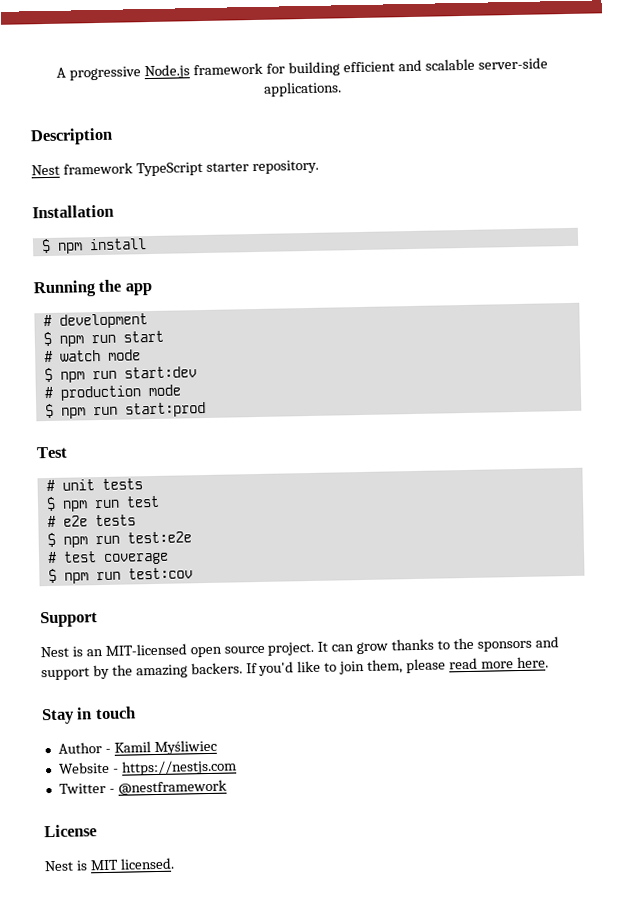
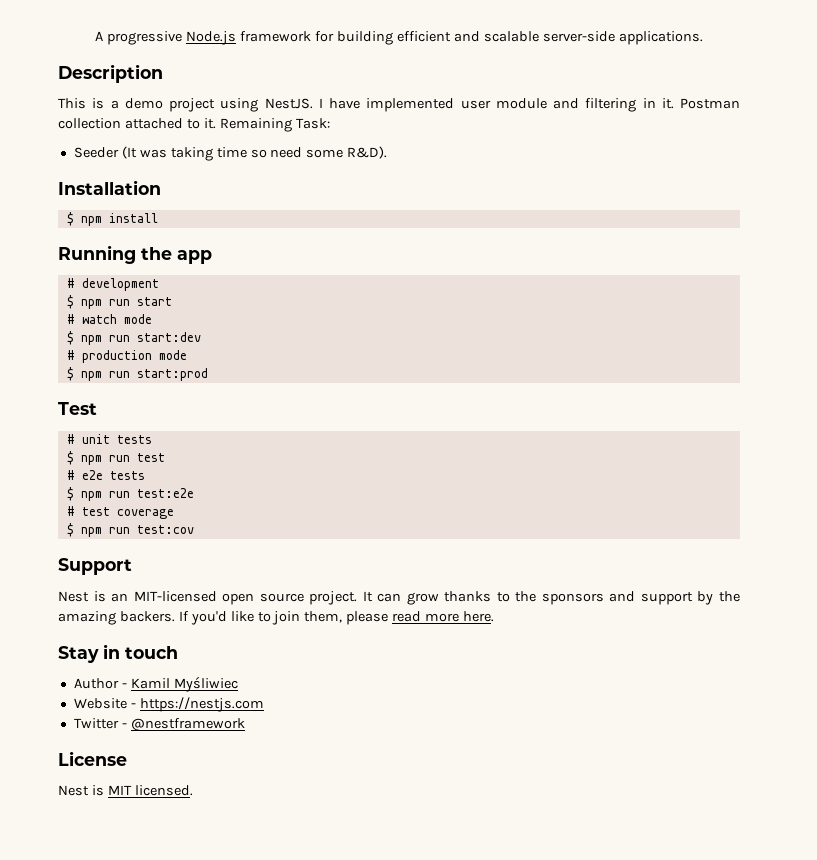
[31,159,319,177] Nest framework TypeScript starter repository. -> [58,98,740,112] [58,118,330,132] [73,146,388,161] This is a demo project using NestJS. I have implemented user module and filtering in it. Postman collection attached to it. Remaining Task: // Seeder (It was taking time so need some R&D).

